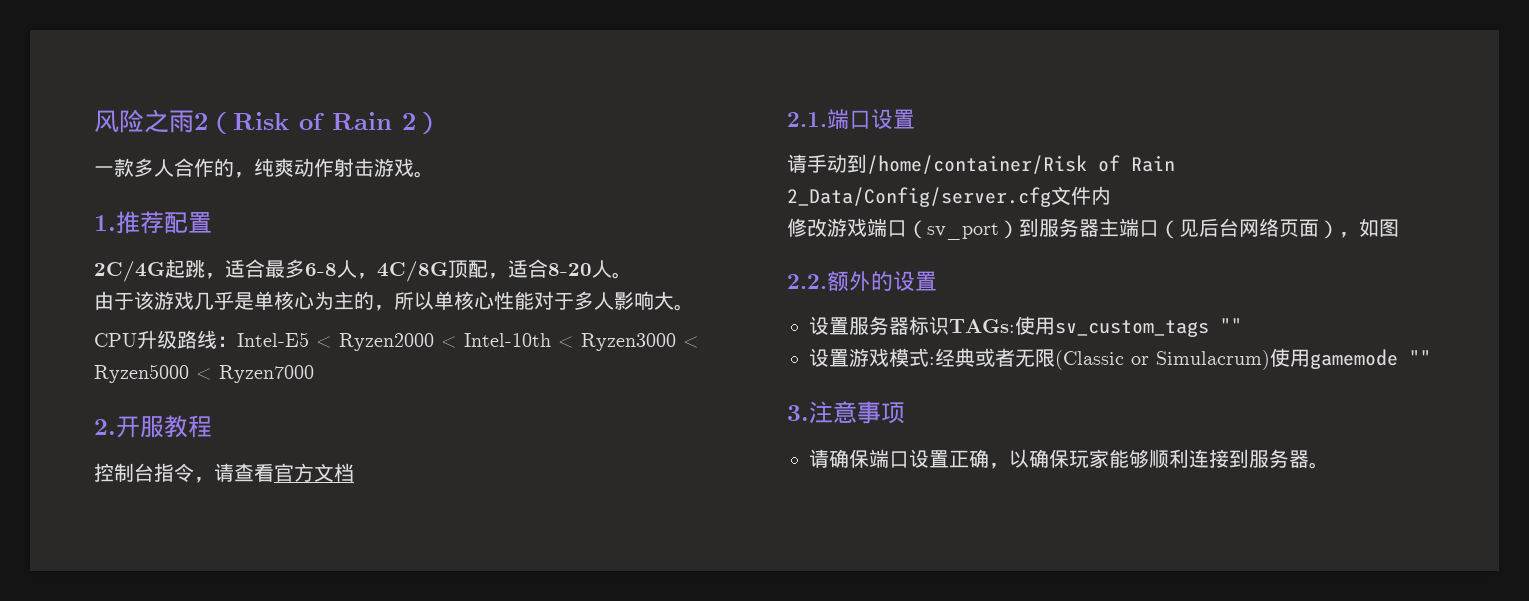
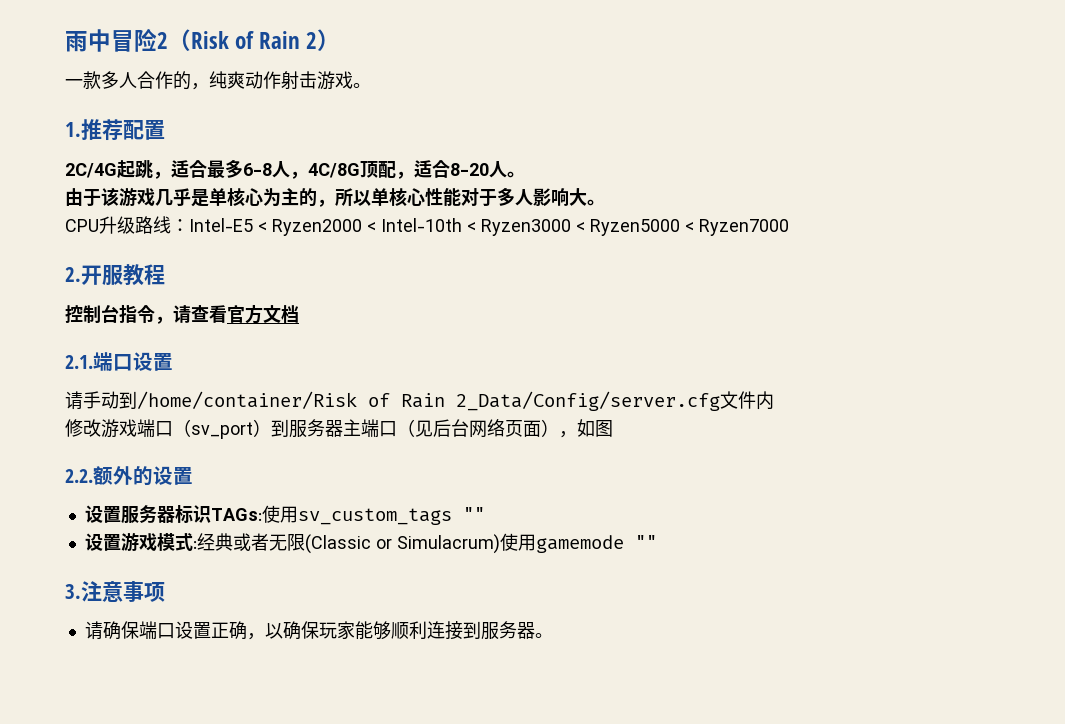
[94,109,194,133] 风险之雨 -> [65,28,157,52] 雨中冒险

